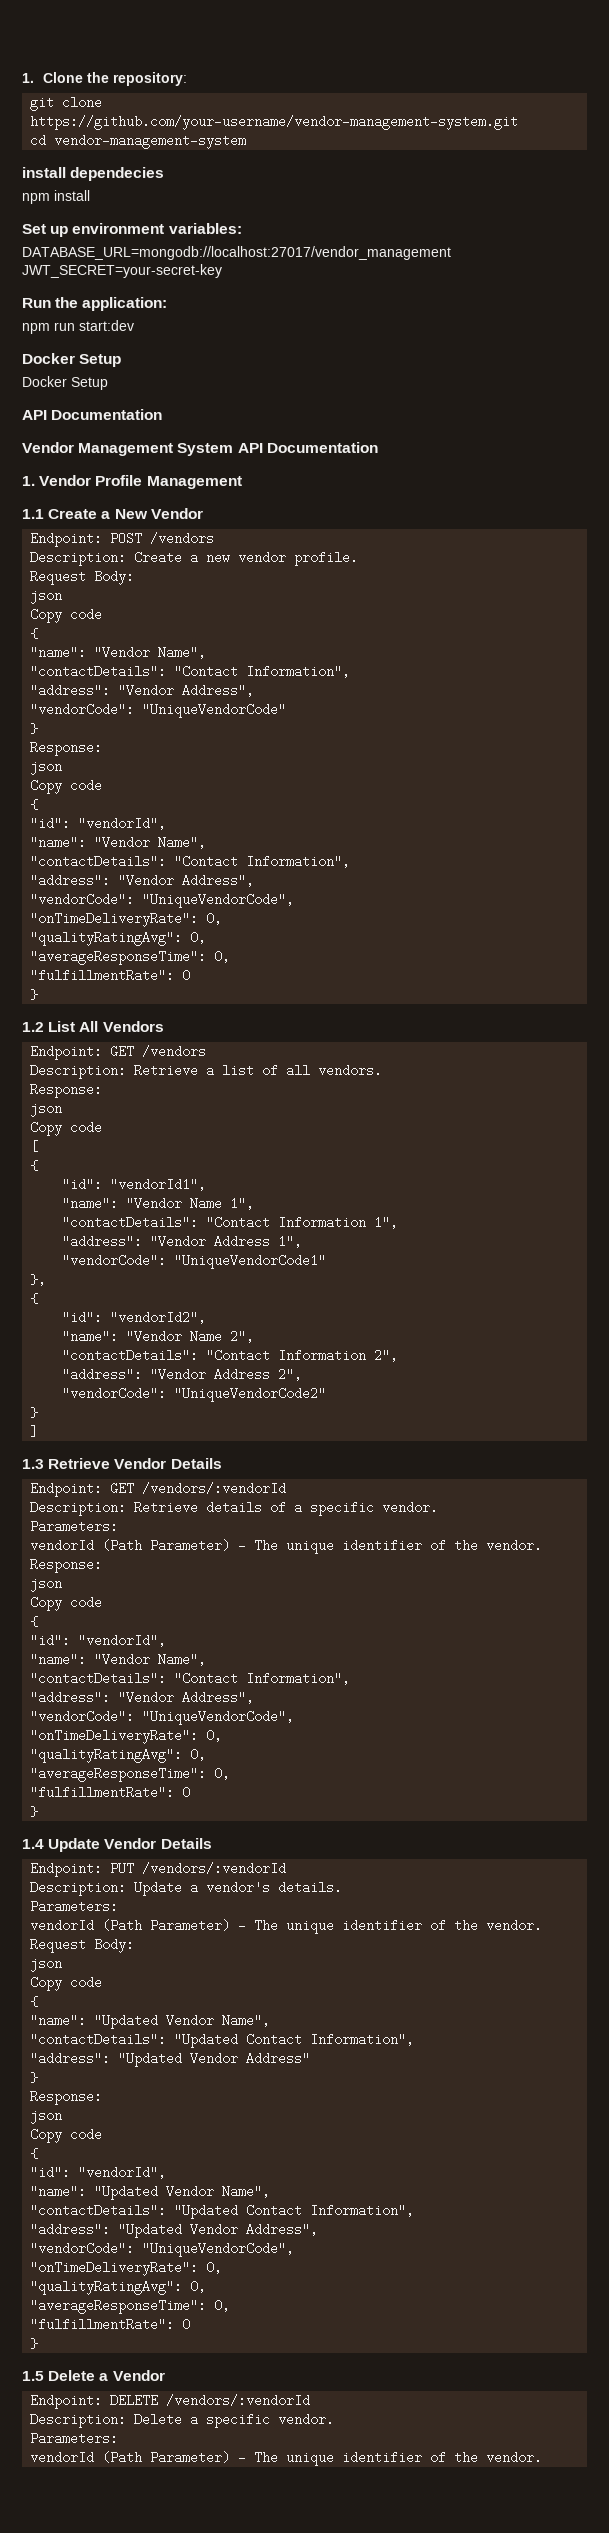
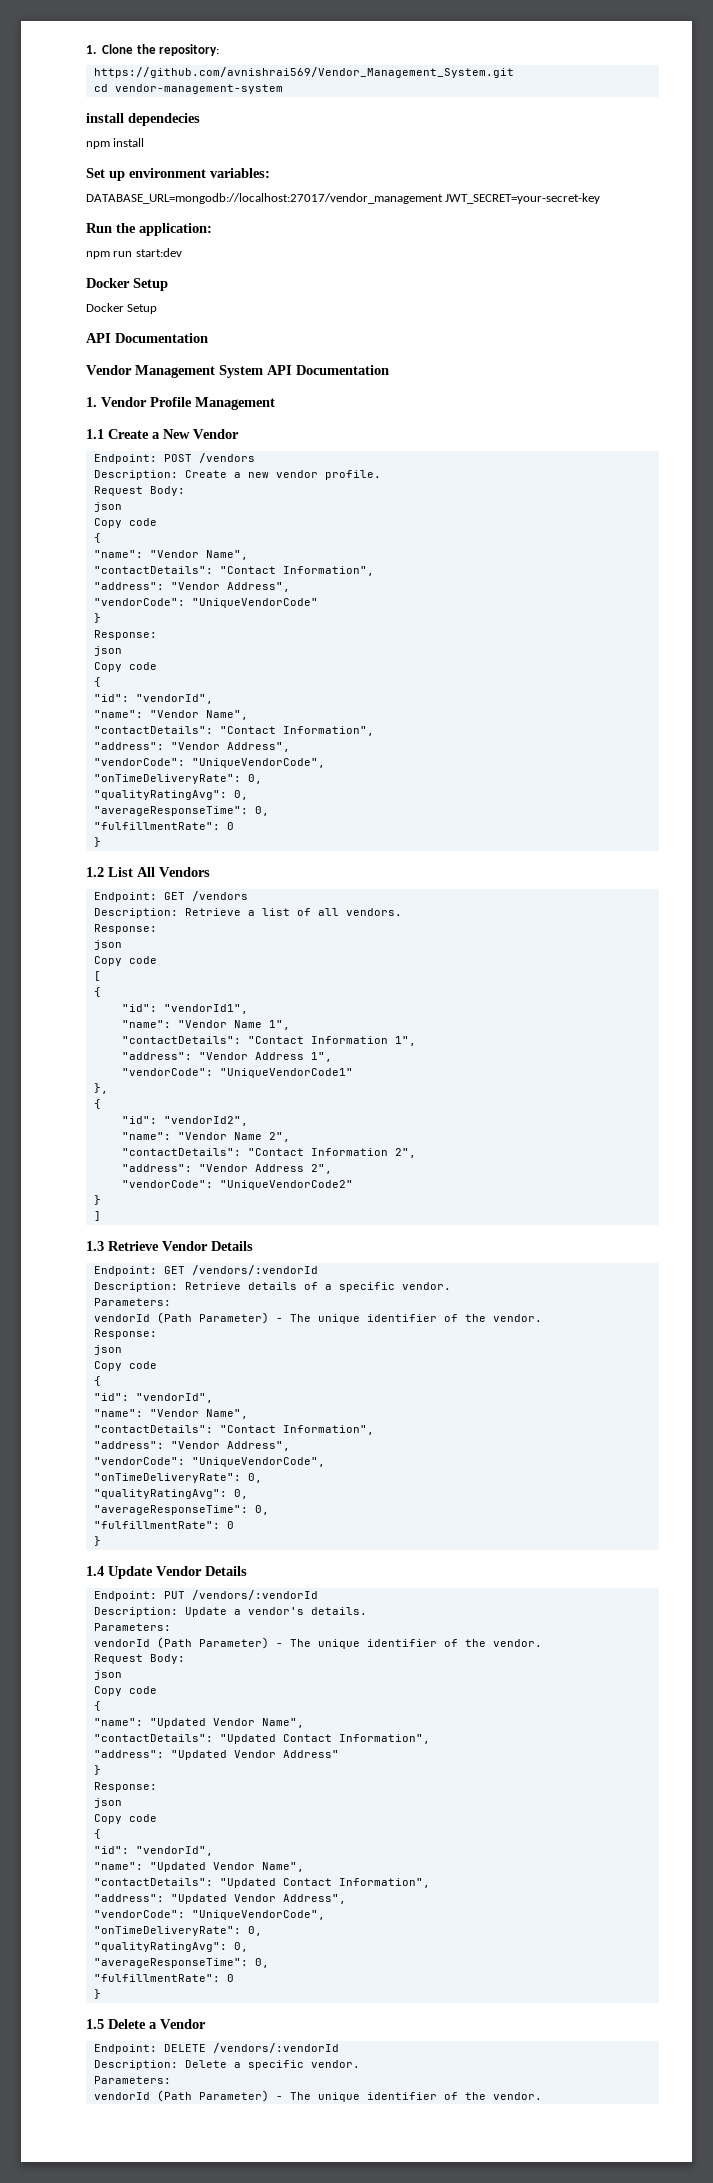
[30,96,103,111] [30,115,519,130] git clone https://github.com/your-username/vendor-management-system.git -> [93,67,514,78] https://github.com/avnishrai569/Vendor_Management_System.git

